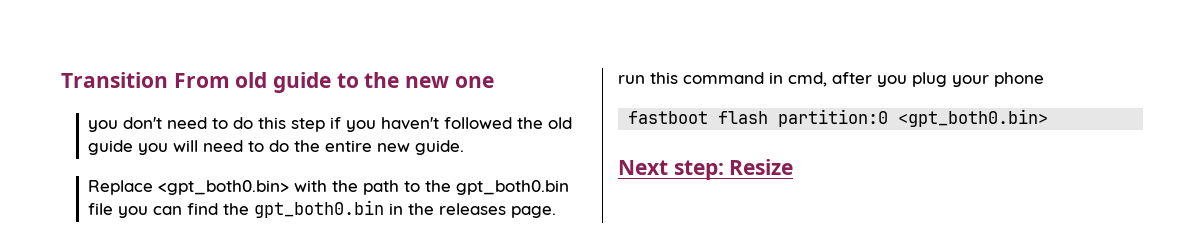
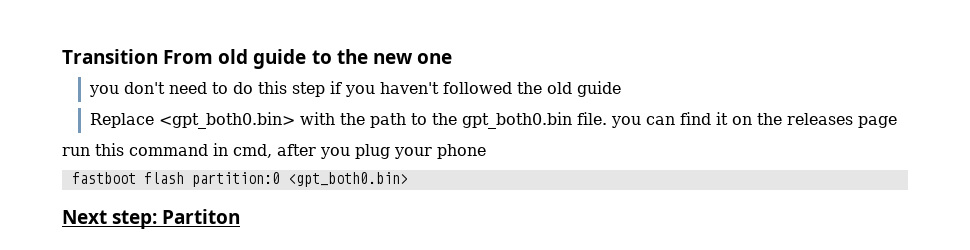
[138,140,465,155] you will need to do the entire new guide. -> (621, 89) none
[88,203,114,215] file -> [576,112,607,125] file.
[223,200,404,218] the gpt_both0.bin in -> [715,112,752,125] it on
[511,206,557,218] page. -> [857,116,897,128] page
[729,159,794,175] Resize -> [162,209,241,224] Partiton

